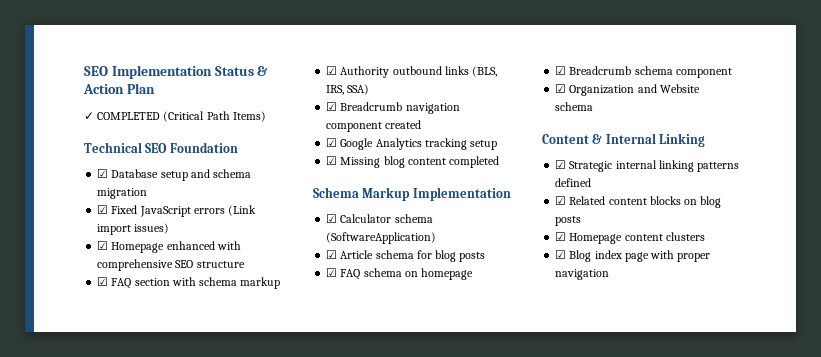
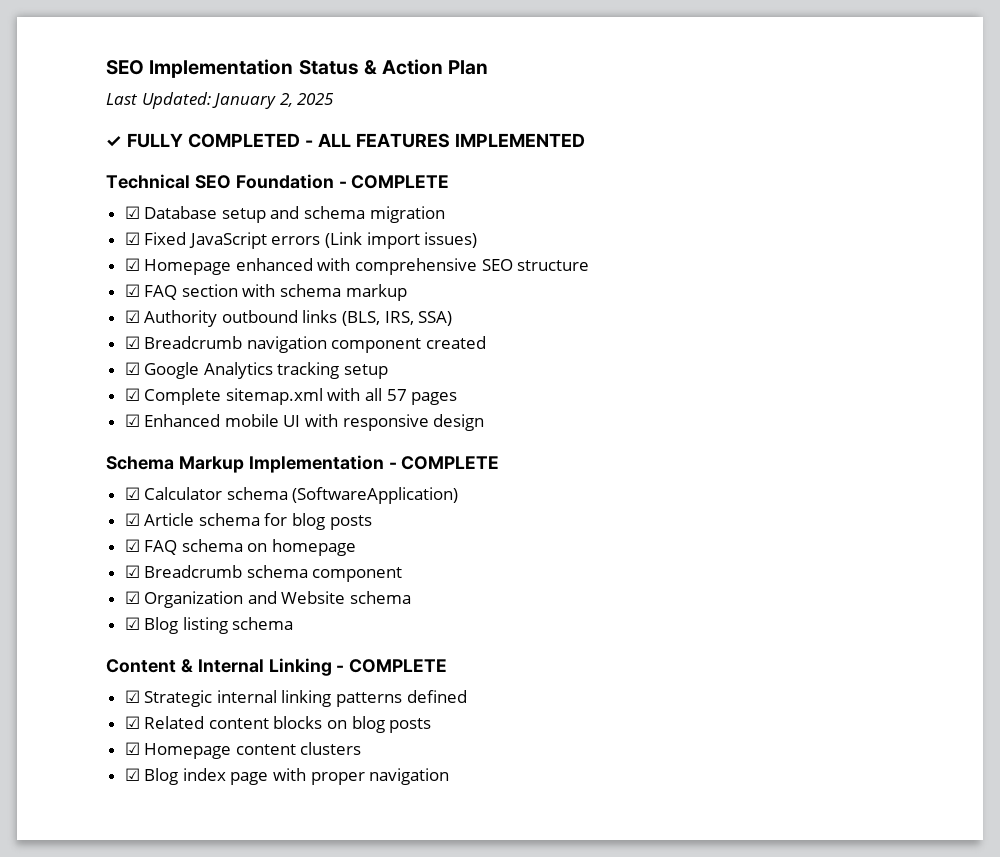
[84,111,266,122] ✓ COMPLETED (Critical Path Items) -> [106,92,335,109] [106,133,585,148] Last Updated: January 2, 2025 // ✓ FULLY COMPLETED - ALL FEATURES IMPLEMENTED
(238, 147) none -> [338,175,450,189] - COMPLETE
[340,156,500,168] Missing blog content completed -> [144,388,458,405] [124,414,485,431] Complete sitemap.xml with all 57 pages // ☑ Enhanced mobile UI with responsive design
(511, 194) none -> [388,456,500,470] - COMPLETE
(594, 106) none -> [124,617,294,634] // ☑ Blog listing schema
(706, 140) none -> [336,659,448,673] - COMPLETE

